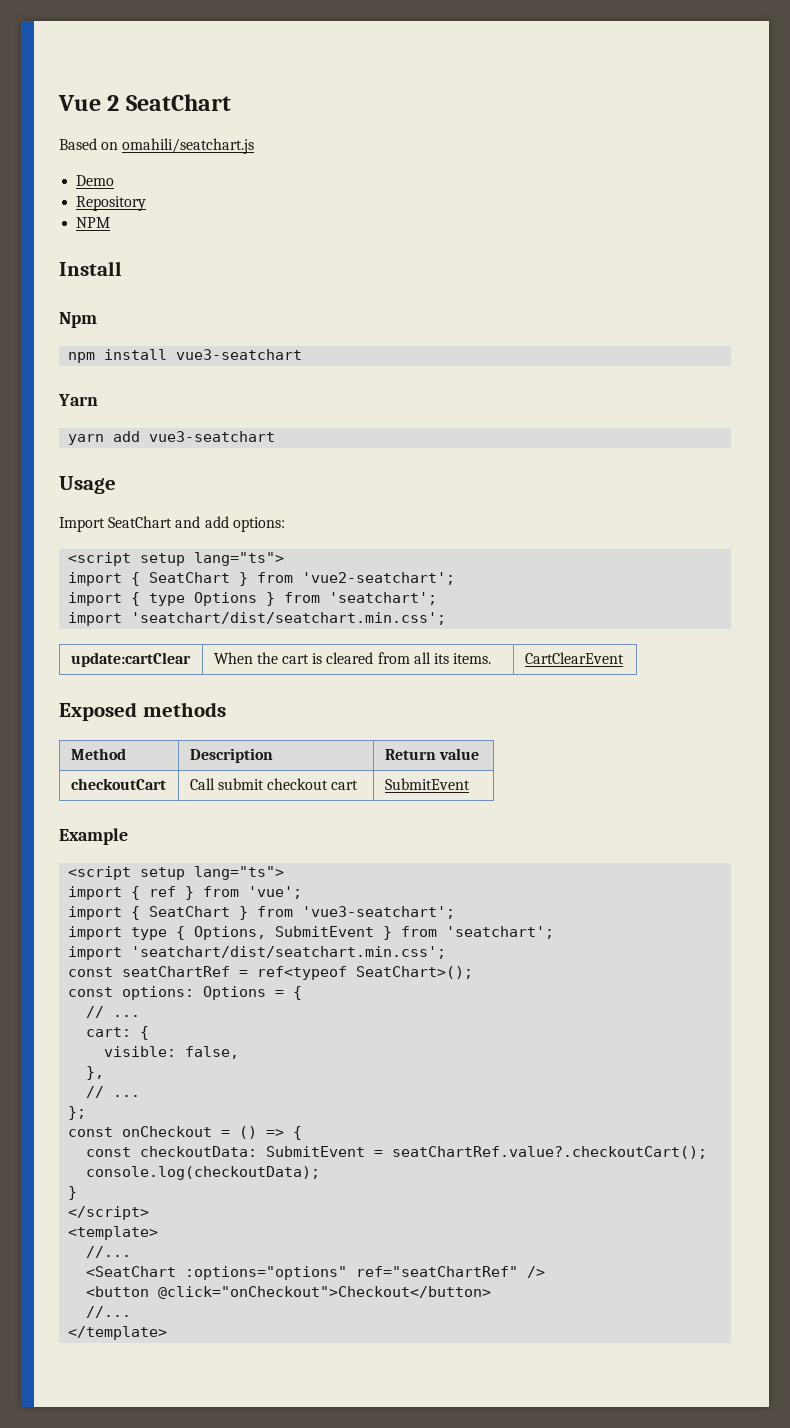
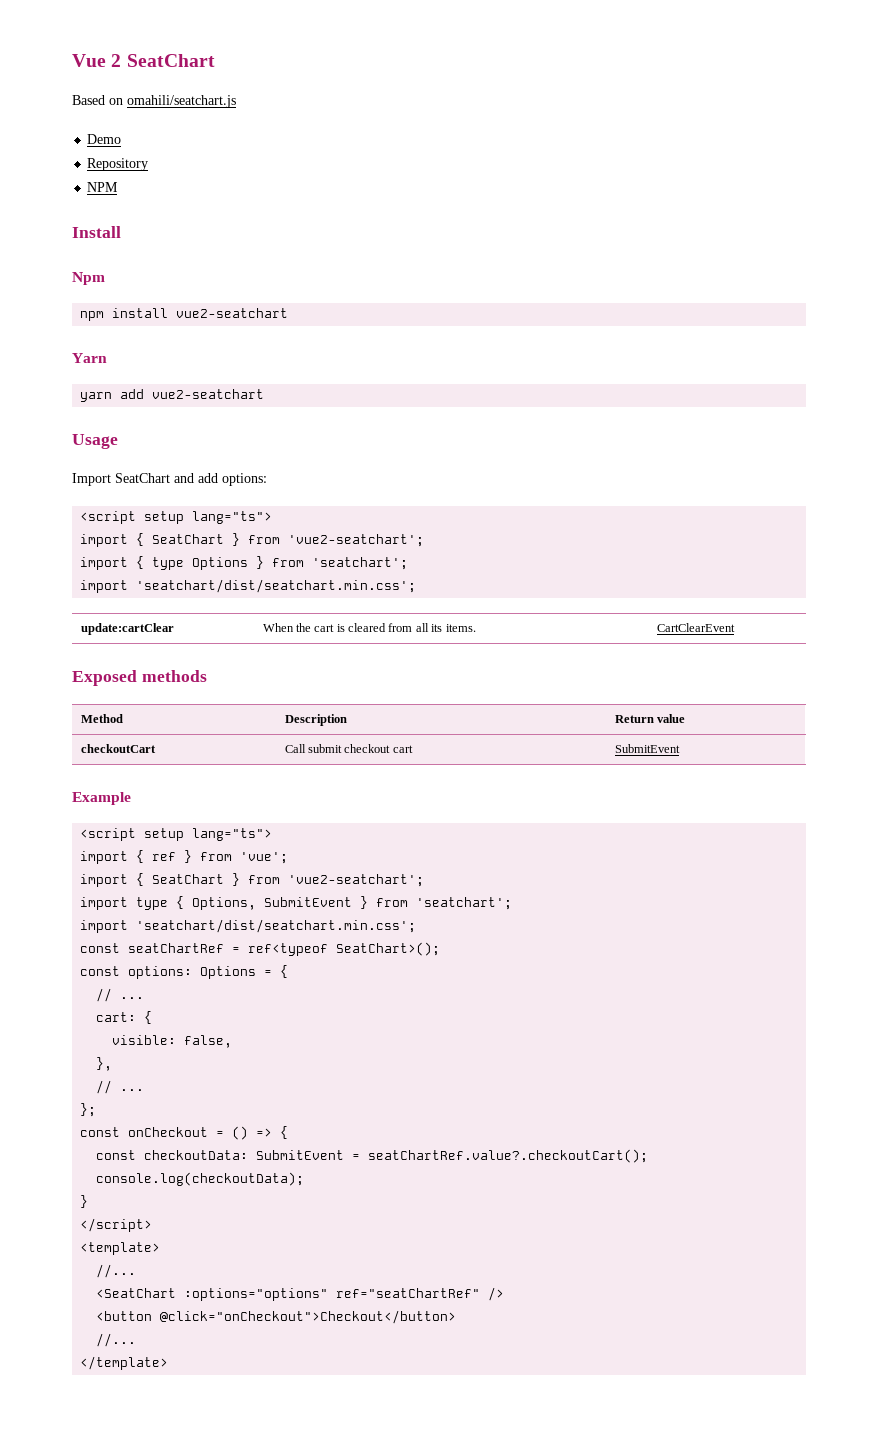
[176,349,303,360] vue3-seatchart -> [176,308,289,318] vue2-seatchart
[149,431,276,442] vue3-seatchart -> [152,389,265,399] vue2-seatchart
[302,906,456,919] 'vue3-seatchart'; -> [288,874,425,887] 'vue2-seatchart';

